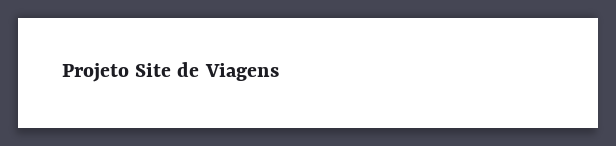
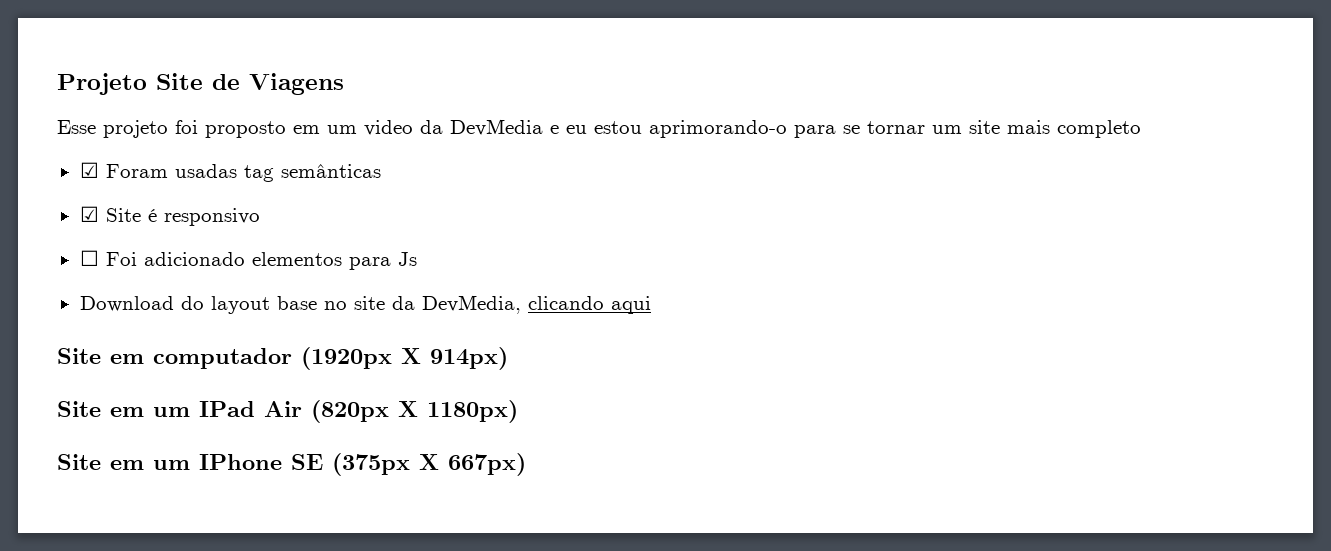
(279, 72) none -> [57,119,1141,138] [79,162,381,182] [79,206,260,226] [79,250,417,270] [79,295,651,314] [57,347,508,370] [57,400,518,423] [57,453,526,476] // Esse projeto foi proposto em um video da DevMedia e eu estou aprimorando-o para se tornar um site mais completo // ☑ Foram usadas tag semânticas // ☑ Site é responsivo // ☐ Foi adicionado elementos para Js // Download do layout base no site da DevMedia, clicando aqui // Site em computador (1920px X 914px) // Site em um IPad Air (820px X 1180px) // Site em um IPhone SE (375px X 667px)

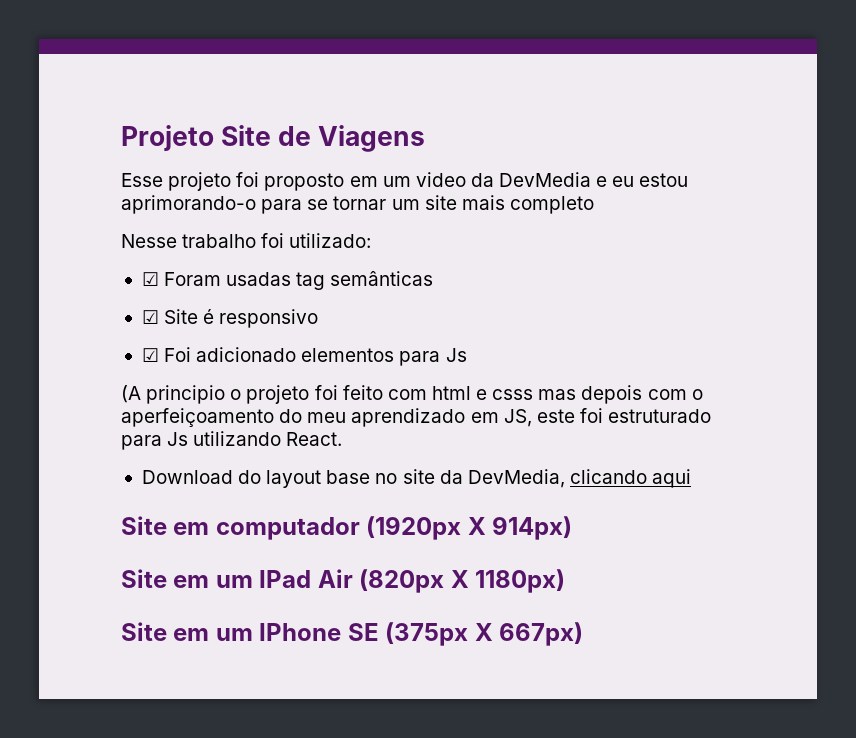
(1141, 129) none -> [121,233,372,248] // Nesse trabalho foi utilizado:
[79,250,99,266] ☐ -> [141,348,159,362] ☑
(417, 259) none -> [121,385,703,404] [121,408,712,427] [121,431,343,450] // (A principio o projeto foi feito com html e csss mas depois com o aperfeiçoamento do meu aprendizado em JS, este foi estruturado para Js utilizando React.

